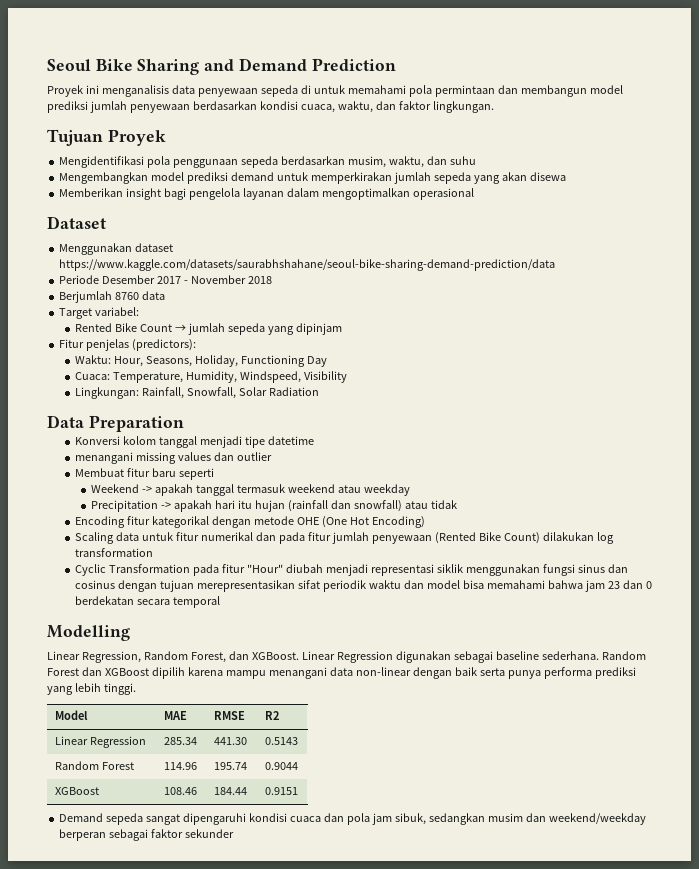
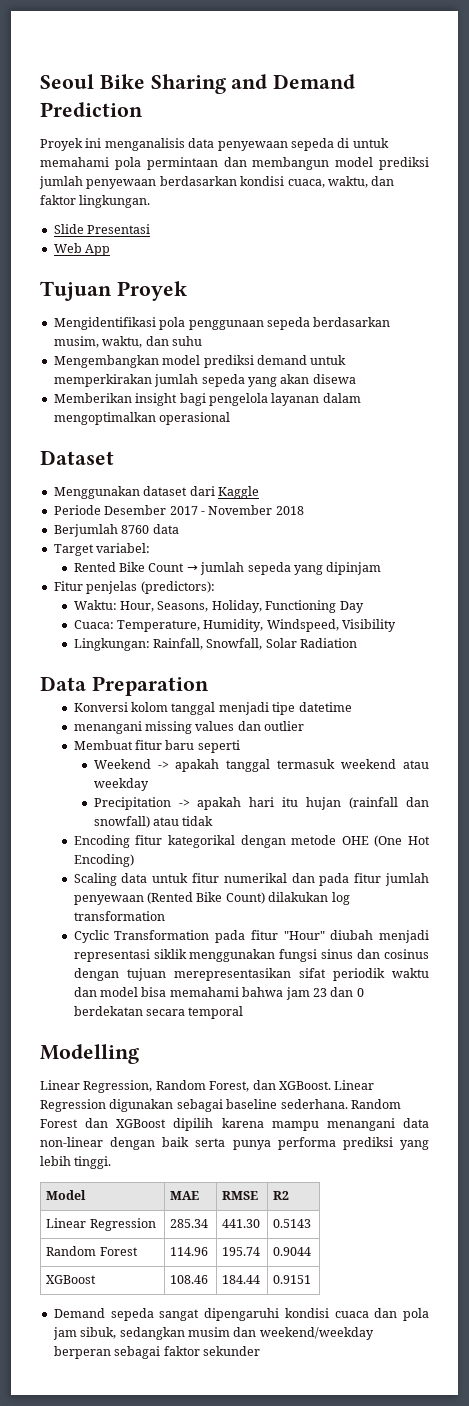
(494, 107) none -> [53,224,151,234] [53,243,111,256] // Slide Presentasi // Web App
[59,259,556,271] https://www.kaggle.com/datasets/saurabhshahane/seoul-bike-sharing-demand-prediction/data -> [189,486,259,499] dari Kaggle

